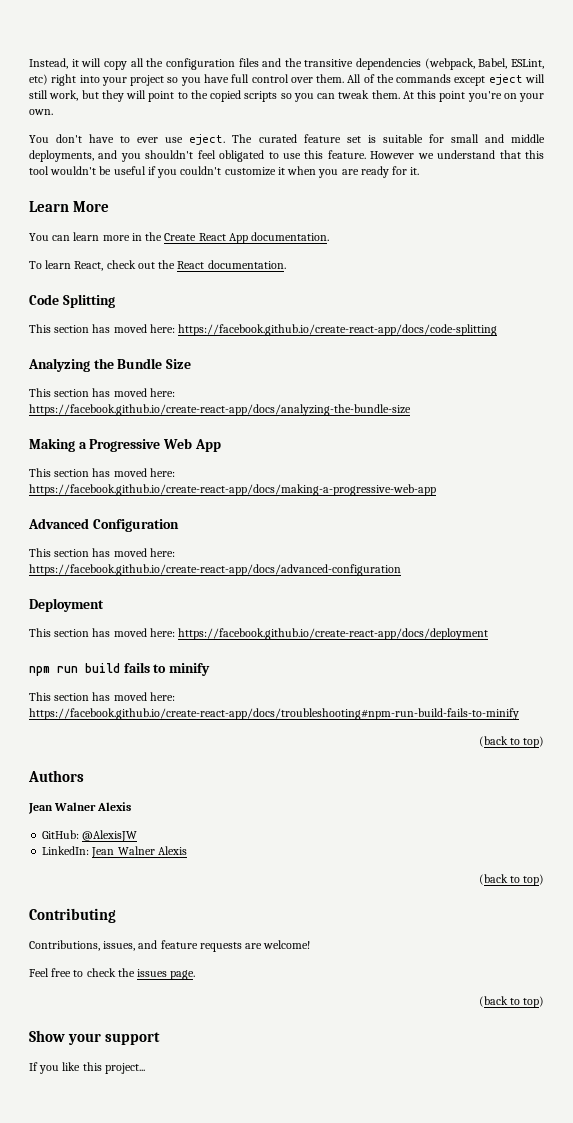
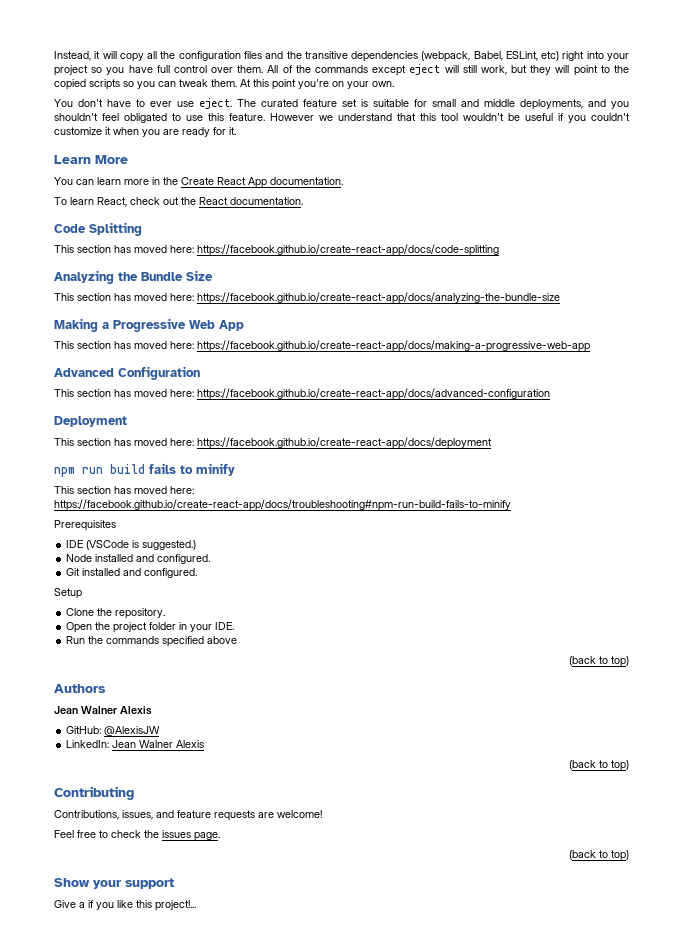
(519, 714) none -> [54,520,116,531] [66,540,197,550] [66,554,211,564] [66,568,198,578] [54,588,82,599] [66,608,166,619] [66,622,235,633] [66,636,238,647] // Prerequisites // IDE (VSCode is suggested.) // Node installed and configured. // Git installed and configured. // Setup // Clone the repository. // Open the project folder in your IDE. // Run the commands specified above
[29,1062,38,1071] If -> [54,900,94,908] Give a if
[104,1063,145,1074] project... -> [155,900,196,911] project!...

